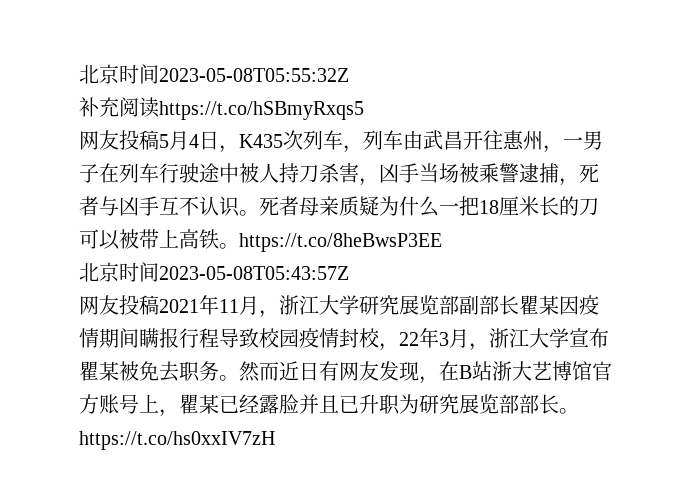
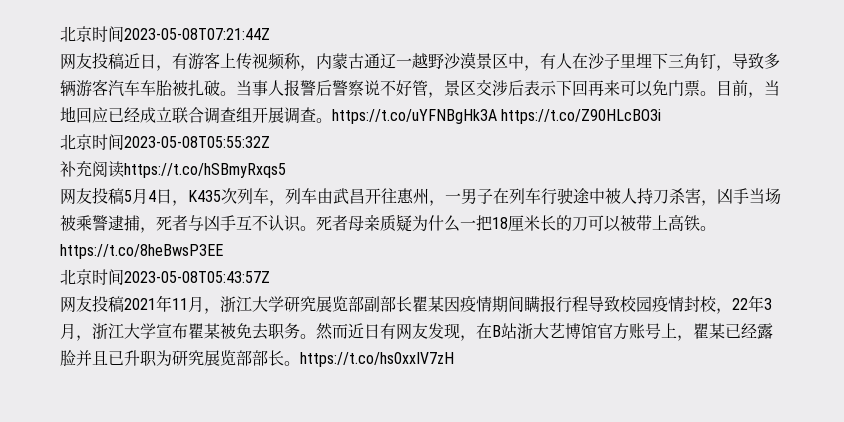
[79,64,159,84] 北京时间 -> [60,26,270,42] [60,52,780,71] [60,79,780,98] [60,106,662,124] [60,134,124,150] 北京时间2023-05-08T07:21:44Z // 网友投稿近日，有游客上传视频称，内蒙古通辽一越野沙漠景区中，有人在沙子里埋下三角钉，导致多辆游客汽车车胎被扎破。当事人报警后警察说不好管，景区交涉后表示下回再来可以免门票。目前，当地回应已经成立联合调查组开展调查。https://t.co/uYFNBgHk3A https://t.co/Z90HLcBO3i // 北京时间

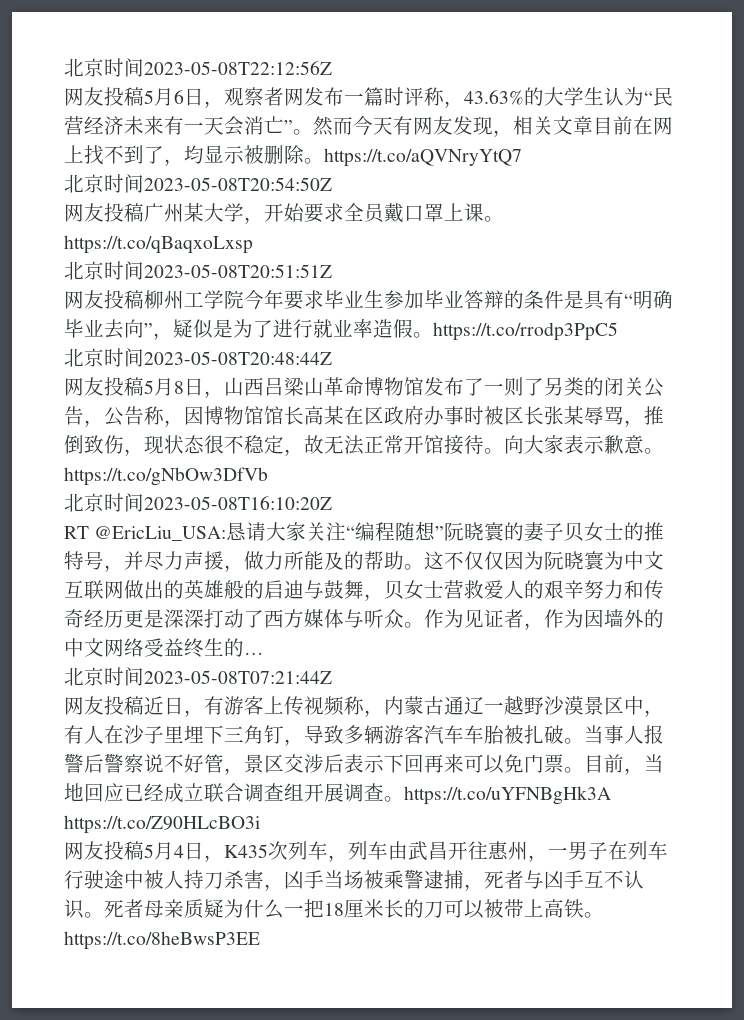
[60,26,124,42] 北京时间 -> [64,58,332,77] [64,87,673,108] [64,116,673,137] [64,145,522,167] [64,174,332,193] [64,203,504,224] [64,235,253,254] [64,261,332,280] [64,290,673,310] [64,319,618,341] [64,348,332,367] [64,377,664,398] [64,405,664,427] [64,435,664,456] [64,467,268,486] [64,493,332,512] [64,521,665,542] [64,551,664,572] [64,580,664,601] [64,609,664,630] [64,638,264,658] [64,667,144,686] 北京时间2023-05-08T22:12:56Z // 网友投稿5月6日，观察者网发布一篇时评称，43.63%的大学生认为“民营经济未来有一天会消亡”。然而今天有网友发现，相关文章目前在网上找不到了，均显示被删除。https://t.co/aQVNryYtQ7 // 北京时间2023-05-08T20:54:50Z // 网友投稿广州某大学，开始要求全员戴口罩上课。https://t.co/qBaqxoLxsp // 北京时间2023-05-08T20:51:51Z // 网友投稿柳州工学院今年要求毕业生参加毕业答辩的条件是具有“明确毕业去向”，疑似是为了进行就业率造假。https://t.co/rrodp3PpC5 // 北京时间2023-05-08T20:48:44Z // 网友投稿5月8日，山西吕梁山革命博物馆发布了一则了另类的闭关公告，公告称，因博物馆馆长高某在区政府办事时被区长张某辱骂，推倒致伤，现状态很不稳定，故无法正常开馆接待。向大家表示歉意。https://t.co/gNbOw3DfVb // 北京时间2023-05-08T16:10:20Z // RT @EricLiu_USA:恳请大家关注“编程随想”阮晓寰的妻子贝女士的推特号，并尽力声援，做力所能及的帮助。这不仅仅因为阮晓寰为中文互联网做出的英雄般的启迪与鼓舞，贝女士营救爱人的艰辛努力和传奇经历更是深深打动了西方媒体与听众。作为见证者，作为因墙外的中文网络受益终生的… // 北京时间
[60,134,270,150] [60,161,286,178] // 北京时间2023-05-08T05:55:32Z // 补充阅读https://t.co/hSBmyRxqs5 -> (260, 824) none
[60,269,270,285] [60,295,772,314] [60,323,773,341] [60,350,454,367] // 北京时间2023-05-08T05:43:57Z // 网友投稿2021年11月，浙江大学研究展览部副部长瞿某因疫情期间瞒报行程导致校园疫情封校，22年3月，浙江大学宣布瞿某被免去职务。然而近日有网友发现，在B站浙大艺博馆官方账号上，瞿某已经露脸并且已升职为研究展览部部长。https://t.co/hs0xxIV7zH -> (260, 940) none

